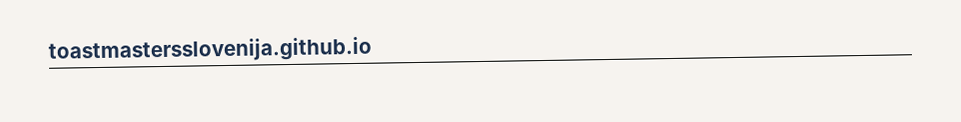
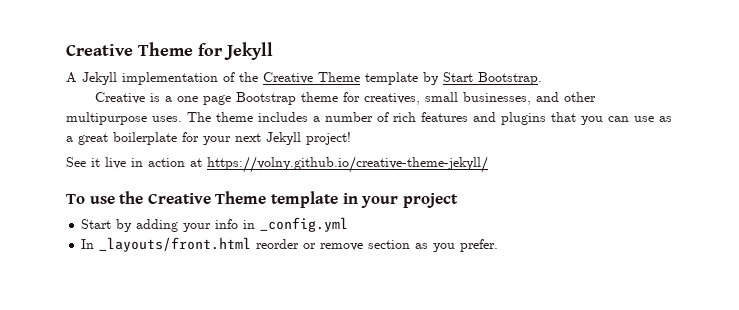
[48,36,372,64] toastmastersslovenija.github.io -> [66,42,273,60] [66,72,542,85] [95,92,597,105] [66,112,672,125] [66,132,351,145] [66,156,488,173] [66,191,458,208] [81,217,349,232] [81,237,499,252] Creative Theme for Jekyll // A Jekyll implementation of the Creative Theme template by Start Bootstrap. // Creative is a one page Bootstrap theme for creatives, small businesses, and other multipurpose uses. The theme includes a number of rich features and plugins that you can use as a great boilerplate for your next Jekyll project! // See it live in action at https://volny.github.io/creative-theme-jekyll/ // To use the Creative Theme template in your project // Start by adding your info in _config.yml // In _layouts/front.html reorder or remove section as you prefer.

